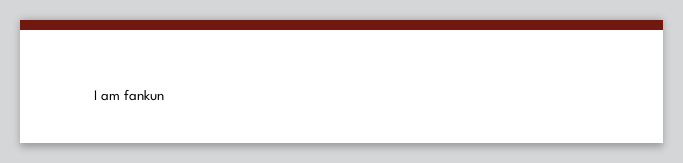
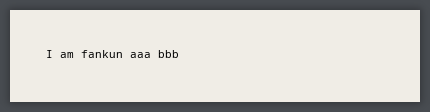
(164, 95) none -> [130,50,179,58] aaa bbb

